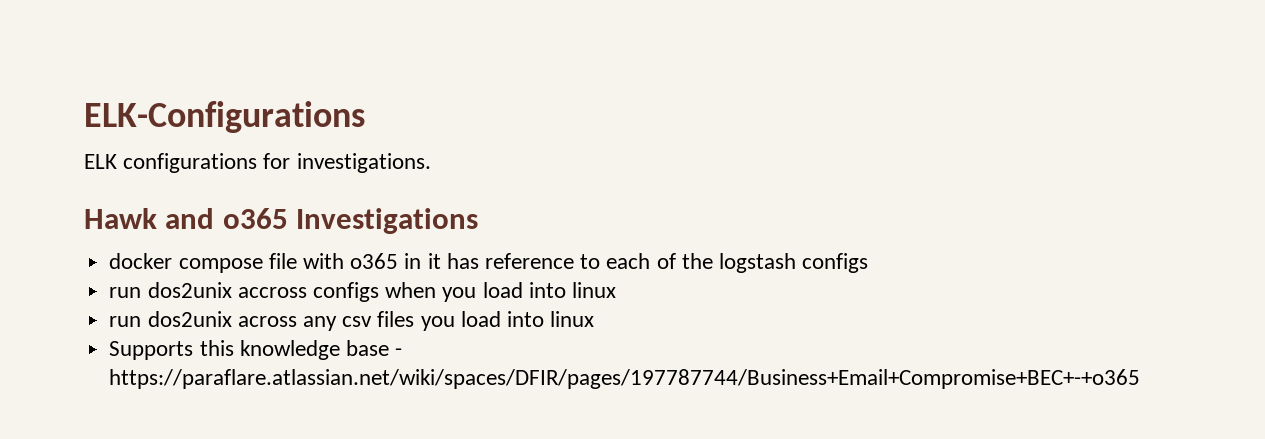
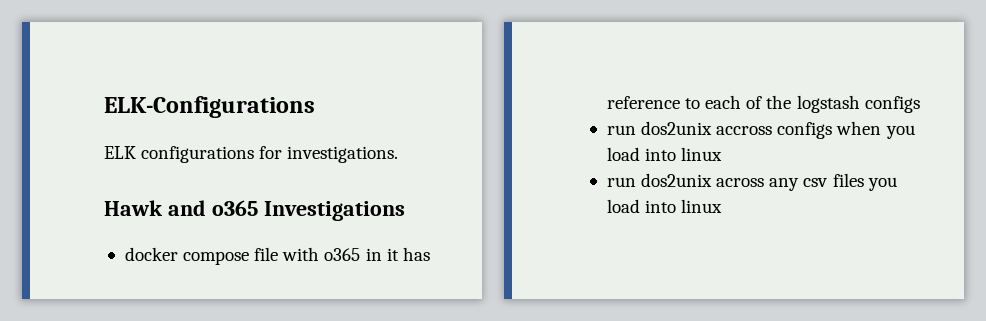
[109,340,403,360] [109,369,1141,389] // Supports this knowledge base - https://paraflare.atlassian.net/wiki/spaces/DFIR/pages/197787744/Business+Email+Compromise+BEC+-+o365 -> (723, 206) none

